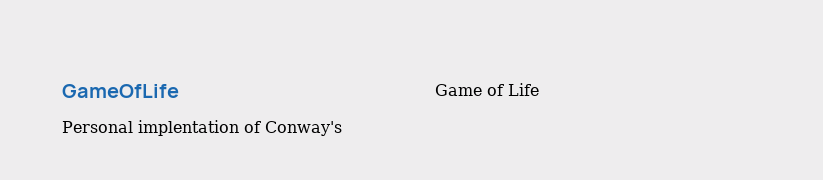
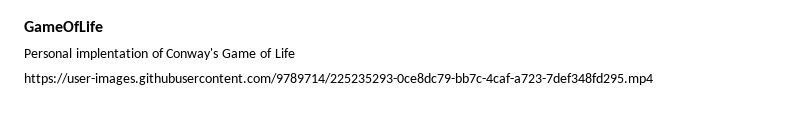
(539, 89) none -> [24,73,653,85] // https://user-images.githubusercontent.com/9789714/225235293-0ce8dc79-bb7c-4caf-a723-7def348fd295.mp4

